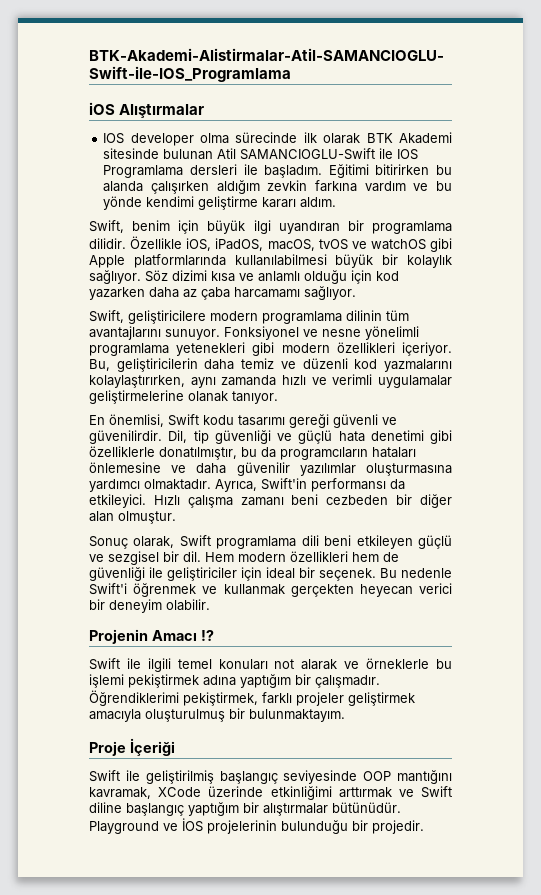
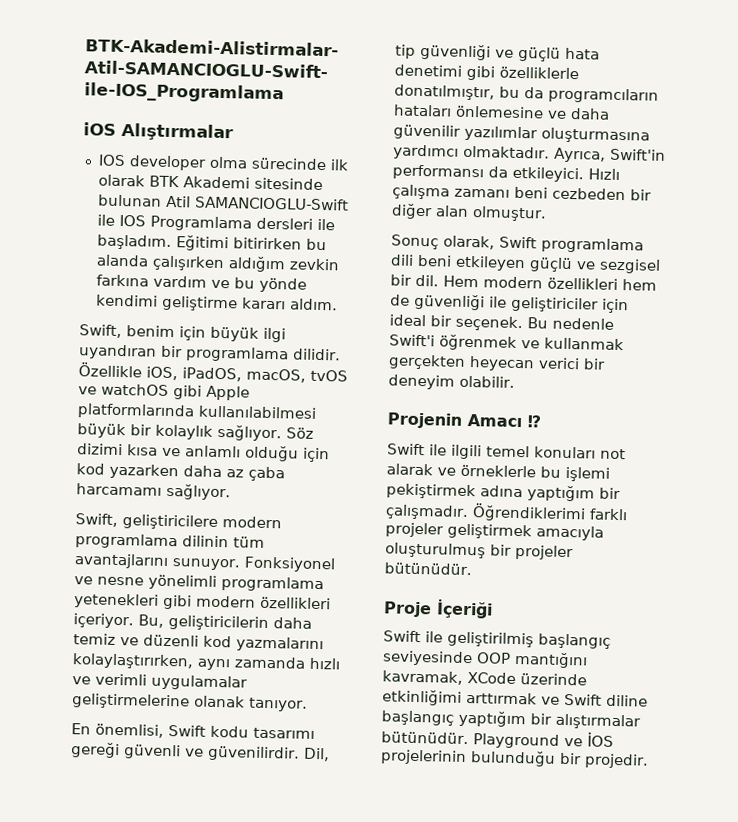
[183,692,258,706] pekiştirmek, -> (586, 513) none
[249,709,345,722] bulunmaktayım. -> [515,544,574,561] [384,562,472,576] projeler bütünüdür.

